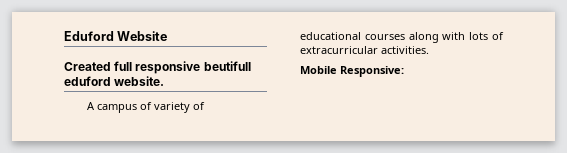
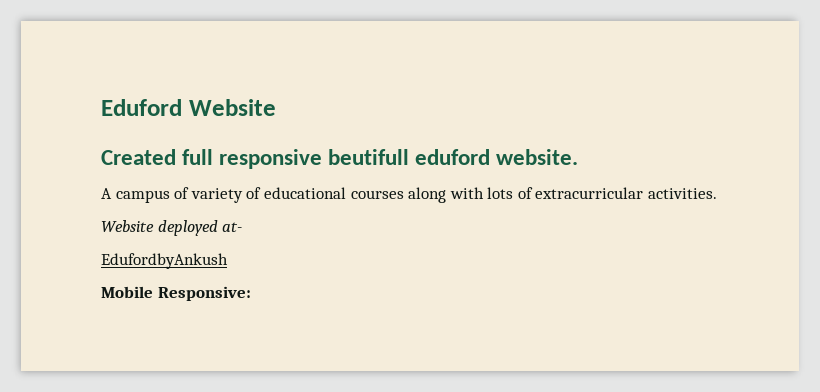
(429, 50) none -> [101,220,243,236] [101,253,228,269] // Website deployed at- // EdufordbyAnkush

